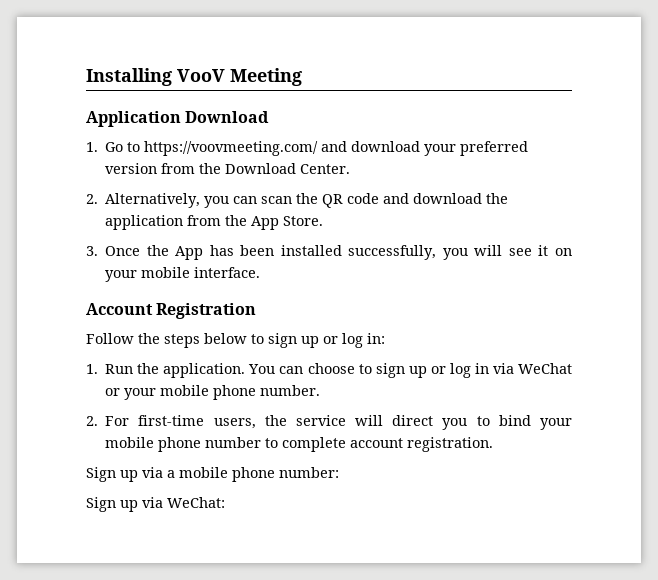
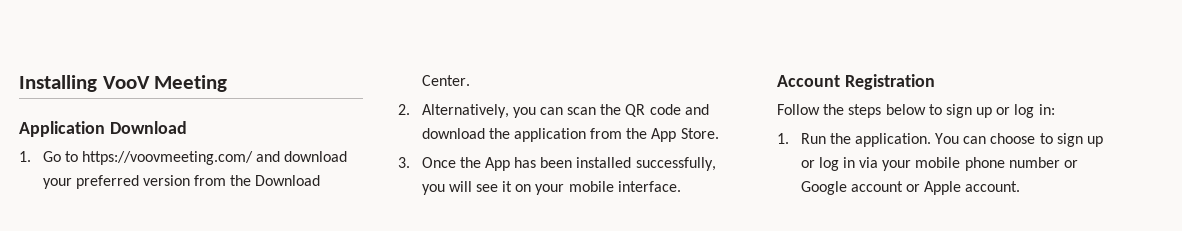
[518,363,573,374] [105,385,321,400] [86,415,573,430] [105,437,494,452] [86,467,339,482] [86,497,225,512] WeChat or your mobile phone number. // 2. For first-time users, the service will direct you to bind your mobile phone number to complete account registration. // Sign up via a mobile phone number: // Sign up via WeChat: -> [882,157,1079,171] [800,181,1021,195] your mobile phone number or Google account or Apple account.

